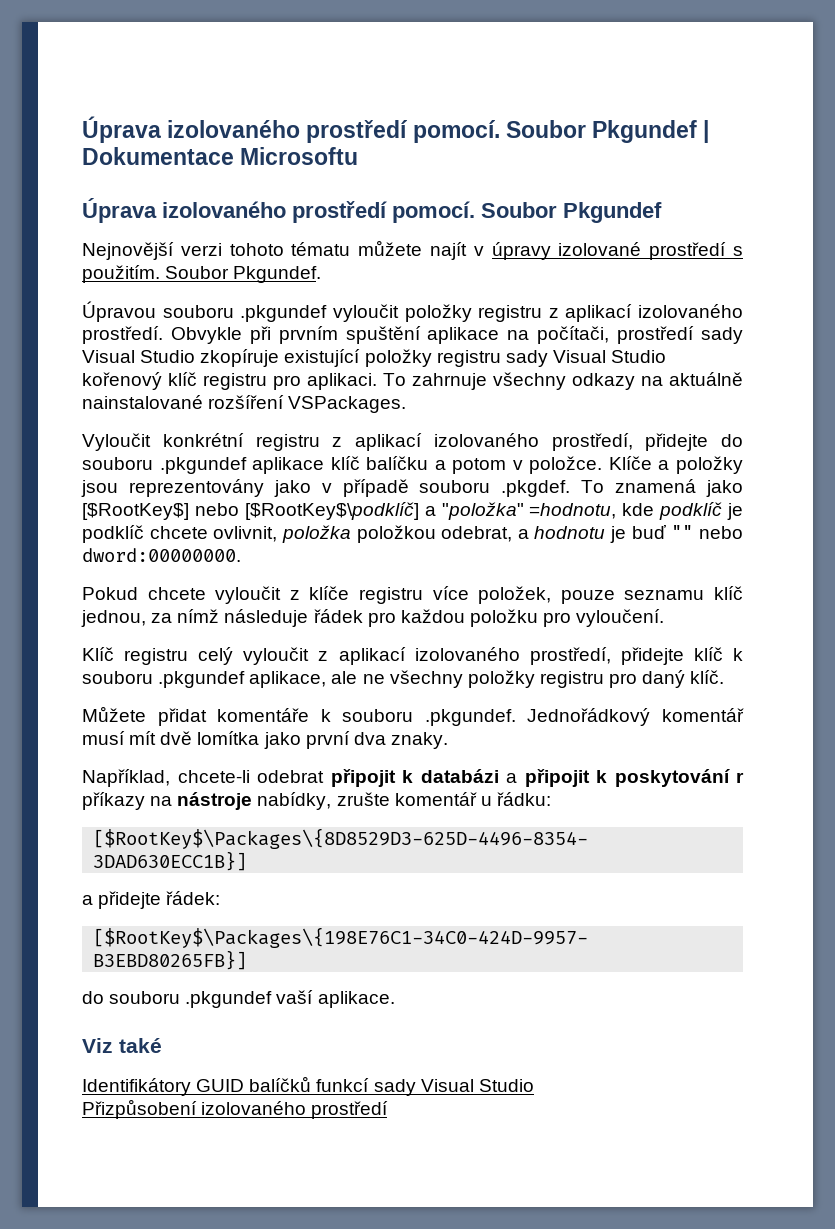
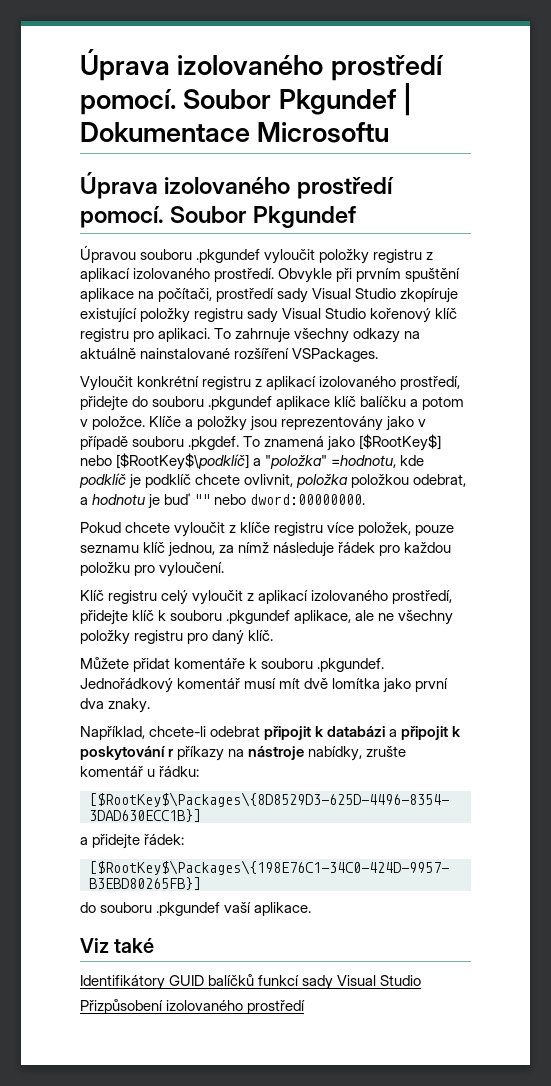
[82,240,743,260] [82,265,322,283] // Nejnovější verzi tohoto tématu můžete najít v úpravy izolované prostředí s použitím. Soubor Pkgundef. -> (356, 217) none

